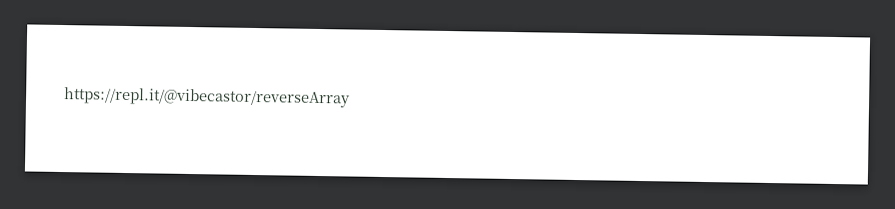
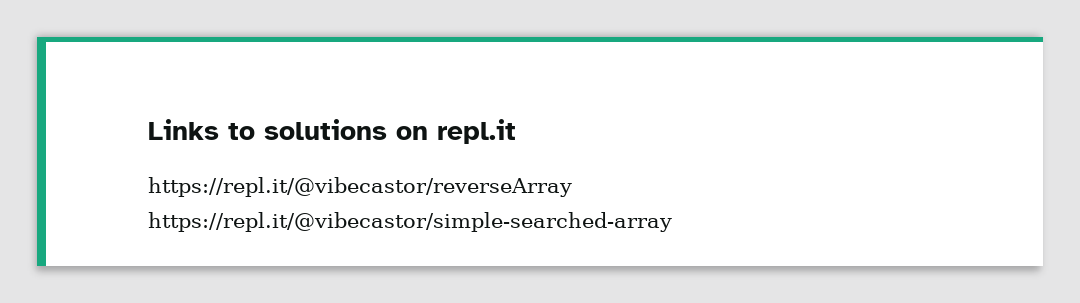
[63,87,350,108] https://repl.it/@vibecastor/reverseArray -> [148,119,516,144] [148,177,572,197] [148,212,672,232] Links to solutions on repl.it // https://repl.it/@vibecastor/reverseArray https://repl.it/@vibecastor/simple-searched-array

